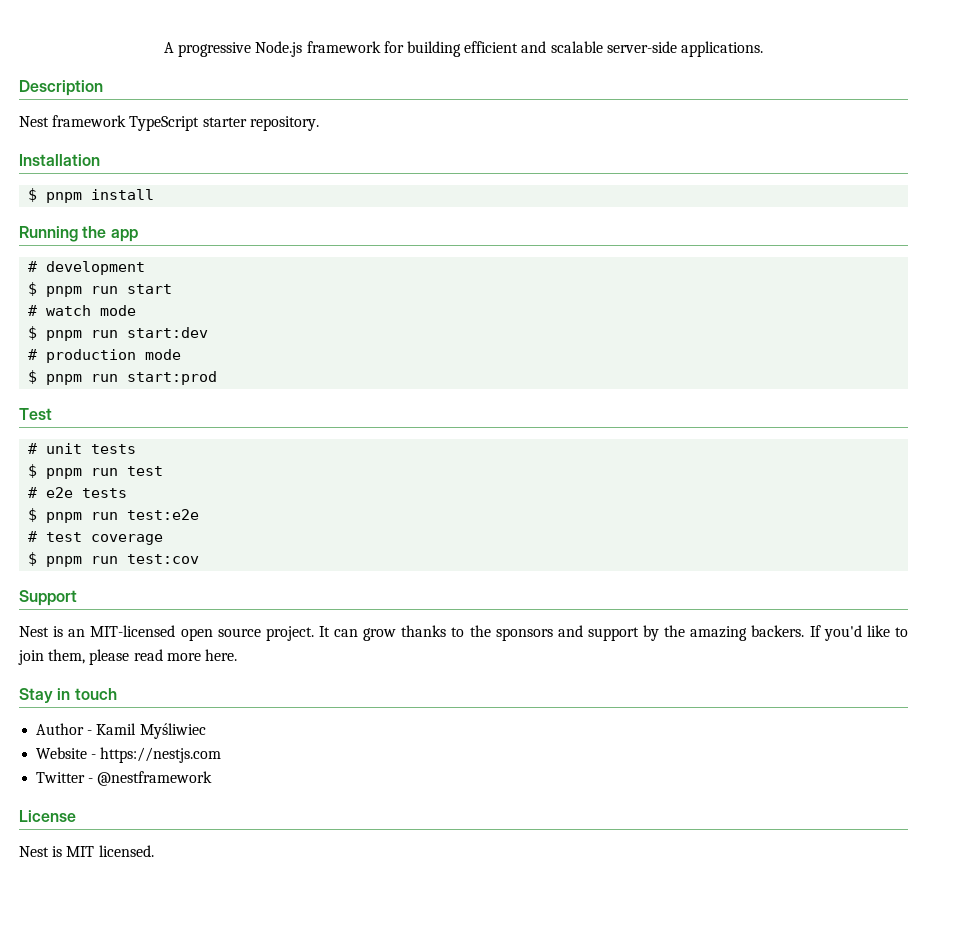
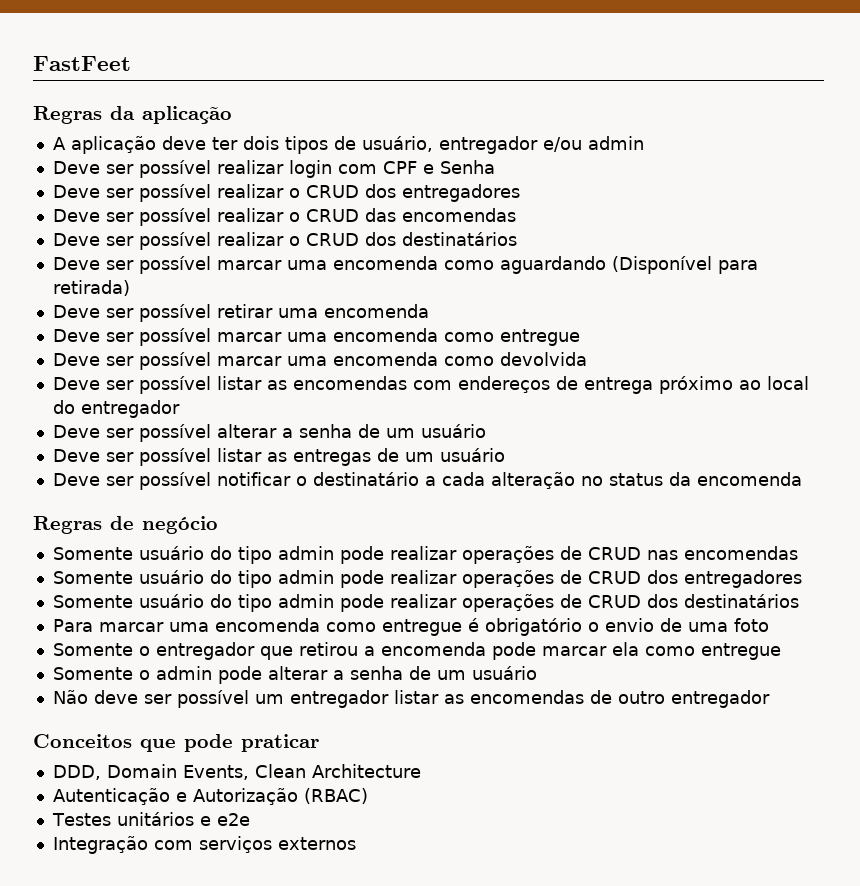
[164,41,763,57] [19,80,103,96] [19,115,319,131] [19,154,100,166] [28,188,155,203] [19,226,138,242] [28,261,146,275] [28,282,173,297] [28,305,137,316] [28,326,209,341] [28,349,182,363] [28,370,218,385] [19,408,52,420] [28,443,137,454] [28,464,164,479] [28,487,128,498] [28,508,200,523] [28,531,164,545] [28,552,200,567] [19,590,77,606] [19,625,909,641] [18,649,237,665] [19,688,117,703] [36,723,206,739] [36,747,222,763] [36,771,213,786] [19,810,76,822] [19,845,154,857] A progressive Node.js framework for building efficient and scalable server-side applications. // Description // Nest framework TypeScript starter repository. // Installation // $ pnpm install // Running the app // # development // $ pnpm run start // # watch mode // $ pnpm run start:dev // # production mode // $ pnpm run start:prod // Test // # unit tests // $ pnpm run test // # e2e tests // $ pnpm run test:e2e // # test coverage // $ pnpm run test:cov // Support // Nest is an MIT-licensed open source project. It can grow thanks to the sponsors and support by the amazing backers. If you'd like to join them, please read more here. // Stay in touch // Author - Kamil Myśliwiec // Website - https://nestjs.com // Twitter - @nestframework // License // Nest is MIT licensed. -> [33,56,131,71] [33,106,232,124] [52,136,644,154] [52,160,495,178] [52,184,520,202] [52,208,516,226] [52,232,517,250] [52,256,758,274] [52,280,130,296] [52,304,429,322] [52,328,580,346] [52,352,587,370] [52,376,809,394] [52,400,180,418] [52,424,486,442] [52,448,505,466] [52,472,802,490] [33,516,218,534] [52,546,798,564] [52,570,802,588] [52,594,799,612] [52,618,769,636] [52,642,781,660] [52,666,537,684] [52,690,770,708] [33,734,319,752] [52,764,421,780] [52,788,368,805] [51,812,250,826] [52,836,356,854] FastFeet // Regras da aplicação // A aplicação deve ter dois tipos de usuário, entregador e/ou admin // Deve ser possível realizar login com CPF e Senha // Deve ser possível realizar o CRUD dos entregadores // Deve ser possível realizar o CRUD das encomendas // Deve ser possível realizar o CRUD dos destinatários // Deve ser possível marcar uma encomenda como aguardando (Disponível para retirada) // Deve ser possível retirar uma encomenda // Deve ser possível marcar uma encomenda como entregue // Deve ser possível marcar uma encomenda como devolvida // Deve ser possível listar as encomendas com endereços de entrega próximo ao local do entregador // Deve ser possível alterar a senha de um usuário // Deve ser possível listar as entregas de um usuário // Deve ser possível notificar o destinatário a cada alteração no status da encomenda // Regras de negócio // Somente usuário do tipo admin pode realizar operações de CRUD nas encomendas // Somente usuário do tipo admin pode realizar operações de CRUD dos entregadores // Somente usuário do tipo admin pode realizar operações de CRUD dos destinatários // Para marcar uma encomenda como entregue é obrigatório o envio de uma foto // Somente o entregador que retirou a encomenda pode marcar ela como entregue // Somente o admin pode alterar a senha de um usuário // Não deve ser possível um entregador listar as encomendas de outro entregador // Conceitos que pode praticar // DDD, Domain Events, Clean Architecture // Autenticação e Autorização (RBAC) // Testes unitários e e2e // Integração com serviços externos

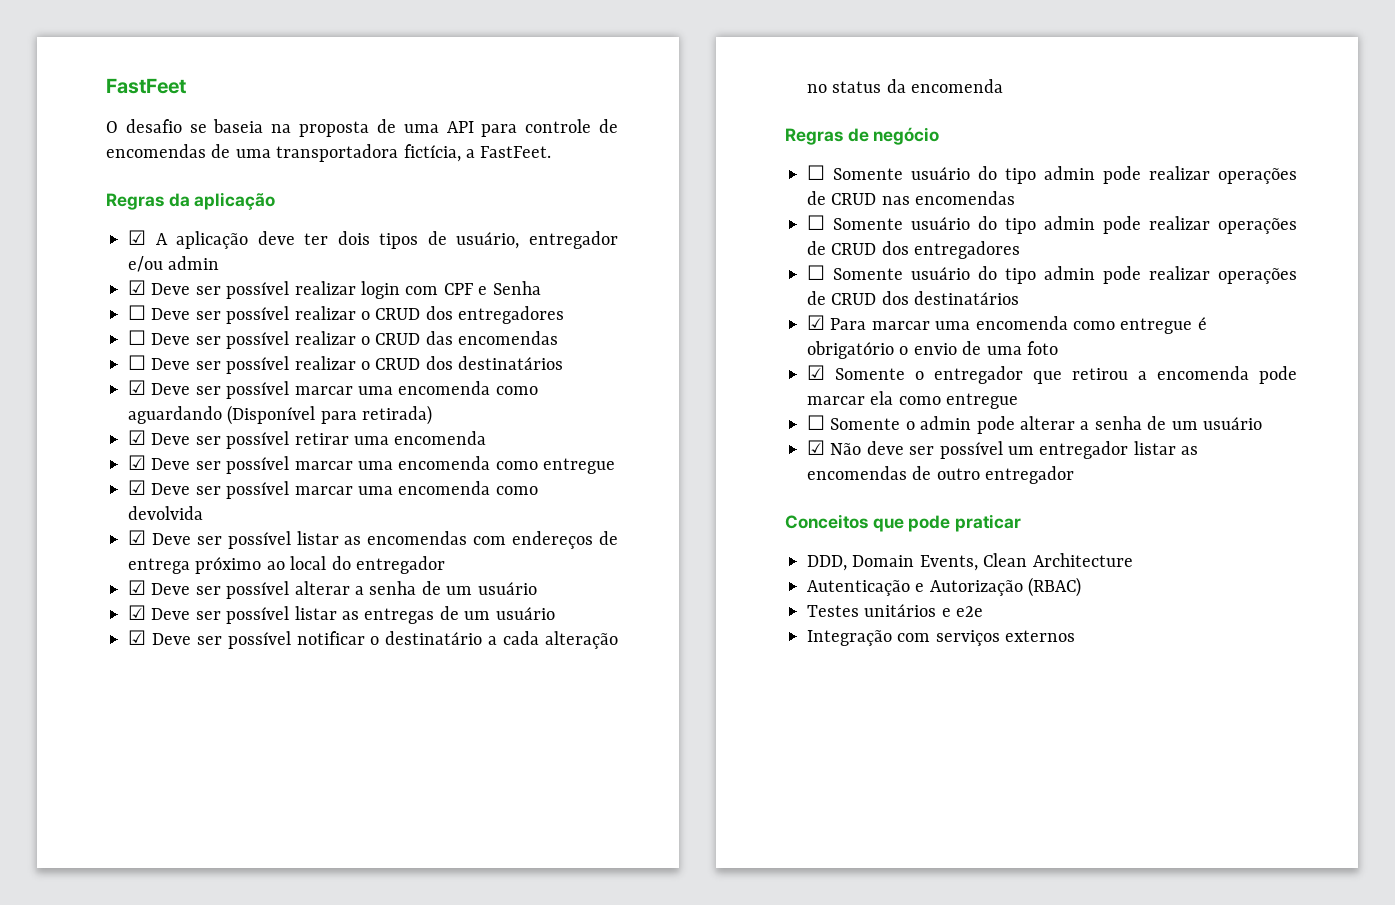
(131, 63) none -> [106,119,618,137] [106,144,552,162] // O desafio se baseia na proposta de uma API para controle de encomendas de uma transportadora fictícia, a FastFeet.
(232, 115) none -> [128,230,146,245] ☑
(644, 143) none -> [128,280,146,295] ☑
(495, 167) none -> [128,305,146,320] ☐
(520, 193) none -> [128,330,146,345] ☐
(516, 215) none -> [128,355,146,370] ☐
(517, 239) none -> [128,380,146,395] ☑
(130, 288) none -> [128,430,146,445] ☑
(429, 311) none -> [128,455,146,470] ☑
(580, 337) none -> [128,480,146,495] ☑
(587, 359) none -> [128,530,146,545] ☑
(180, 409) none -> [128,580,146,595] ☑
(486, 431) none -> [128,605,146,620] ☑
(505, 455) none -> [128,630,146,645] ☑
(218, 525) none -> [807,165,825,180] ☐
(798, 553) none -> [807,215,825,230] ☐
(802, 579) none -> [807,265,825,280] ☐
(799, 601) none -> [807,315,825,330] ☑
(769, 625) none -> [807,365,825,380] ☑
(781, 651) none -> [807,415,825,430] ☐
(537, 673) none -> [807,440,825,455] ☑

